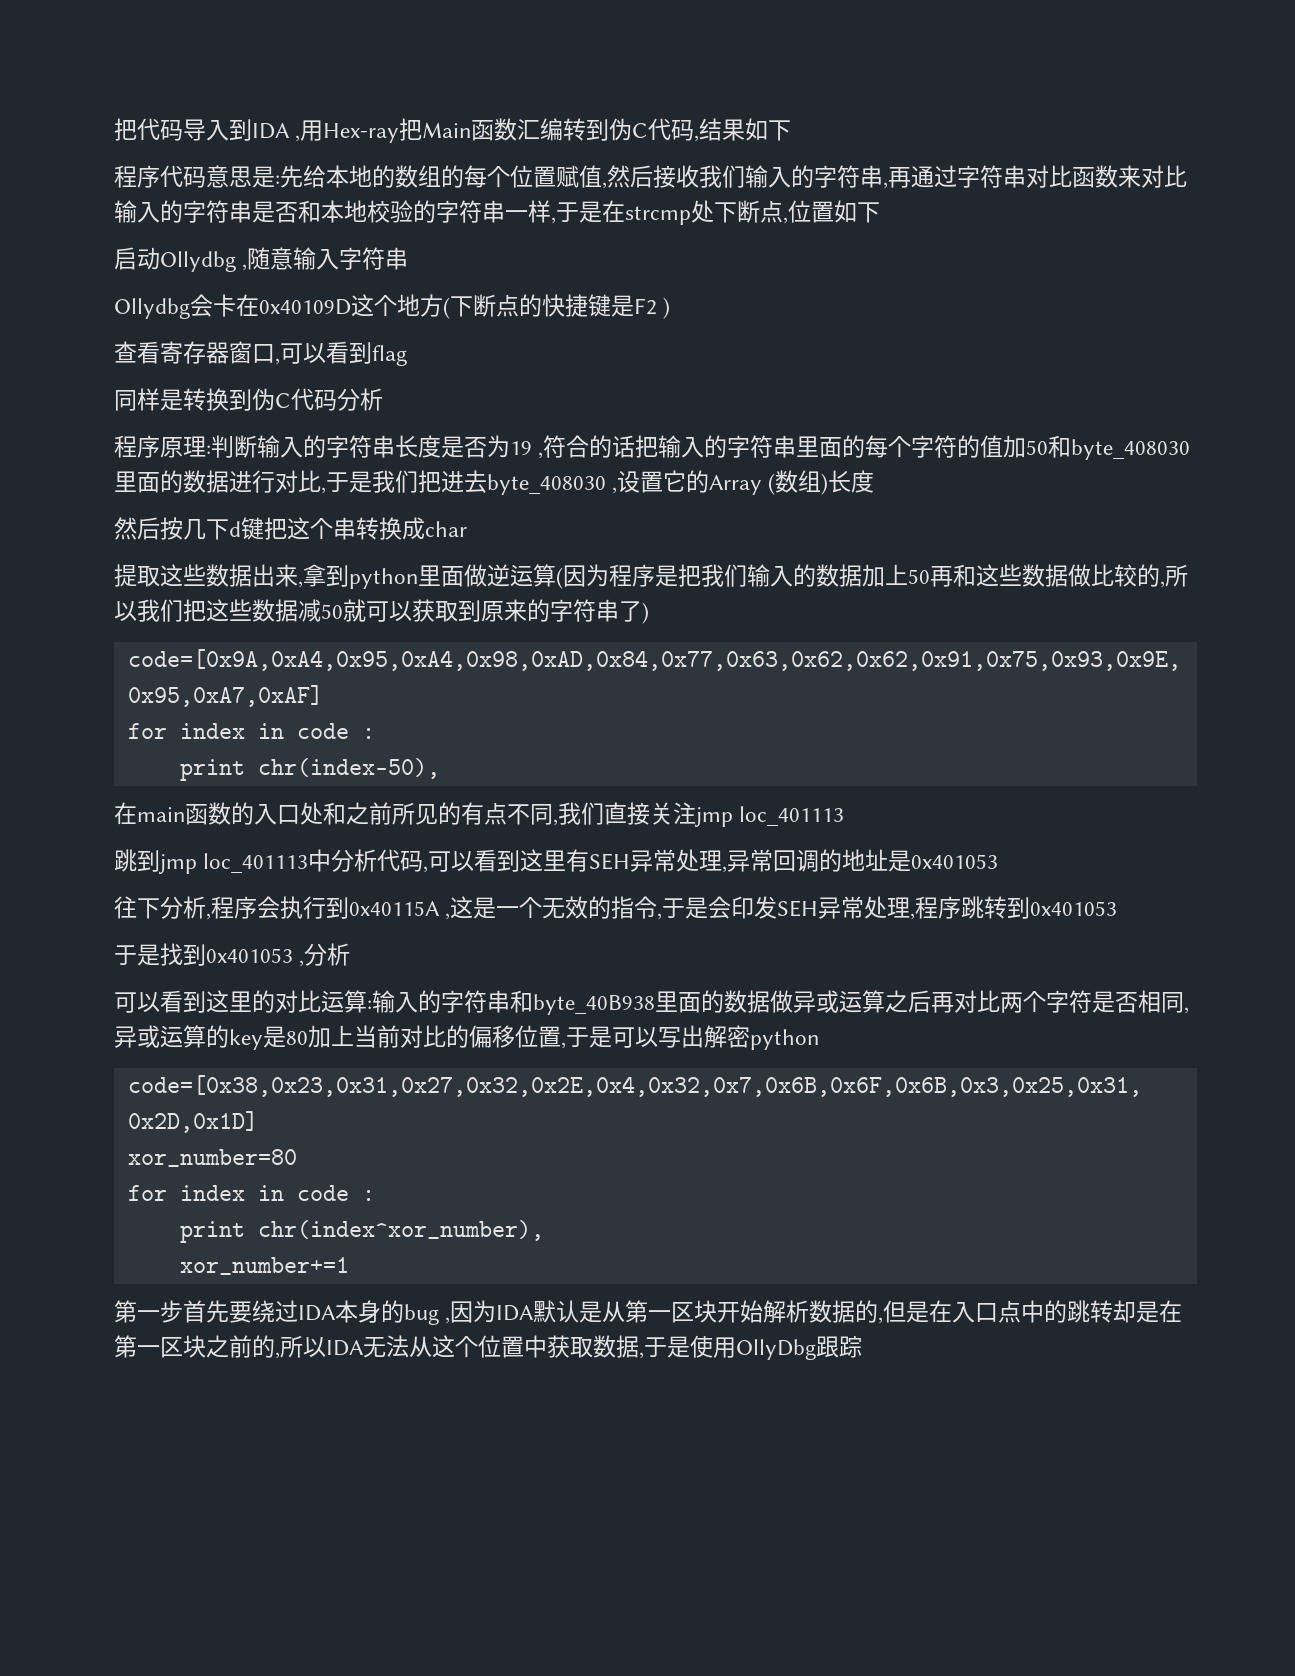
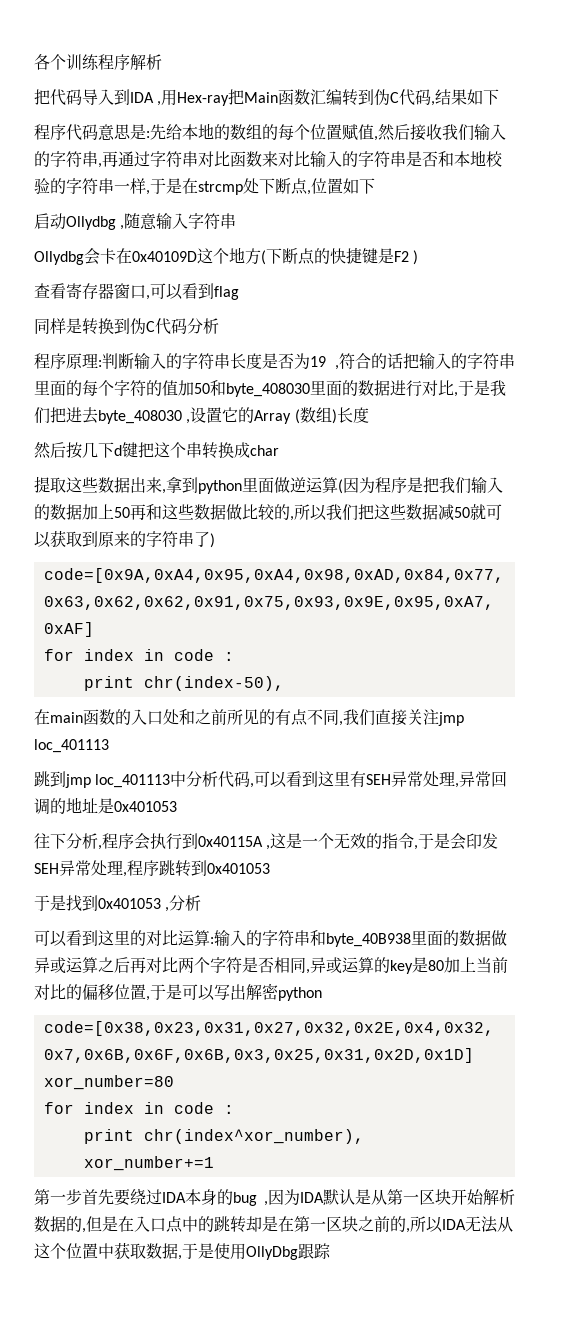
(114, 129) none -> [34,54,162,70] 各个训练程序解析 //

